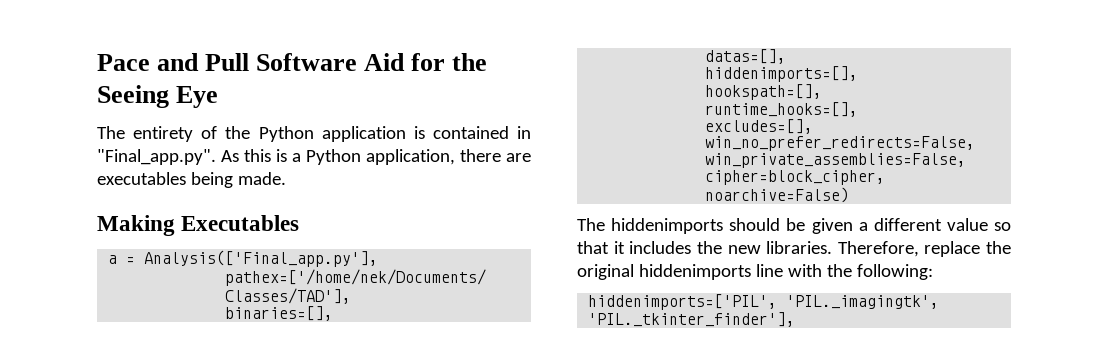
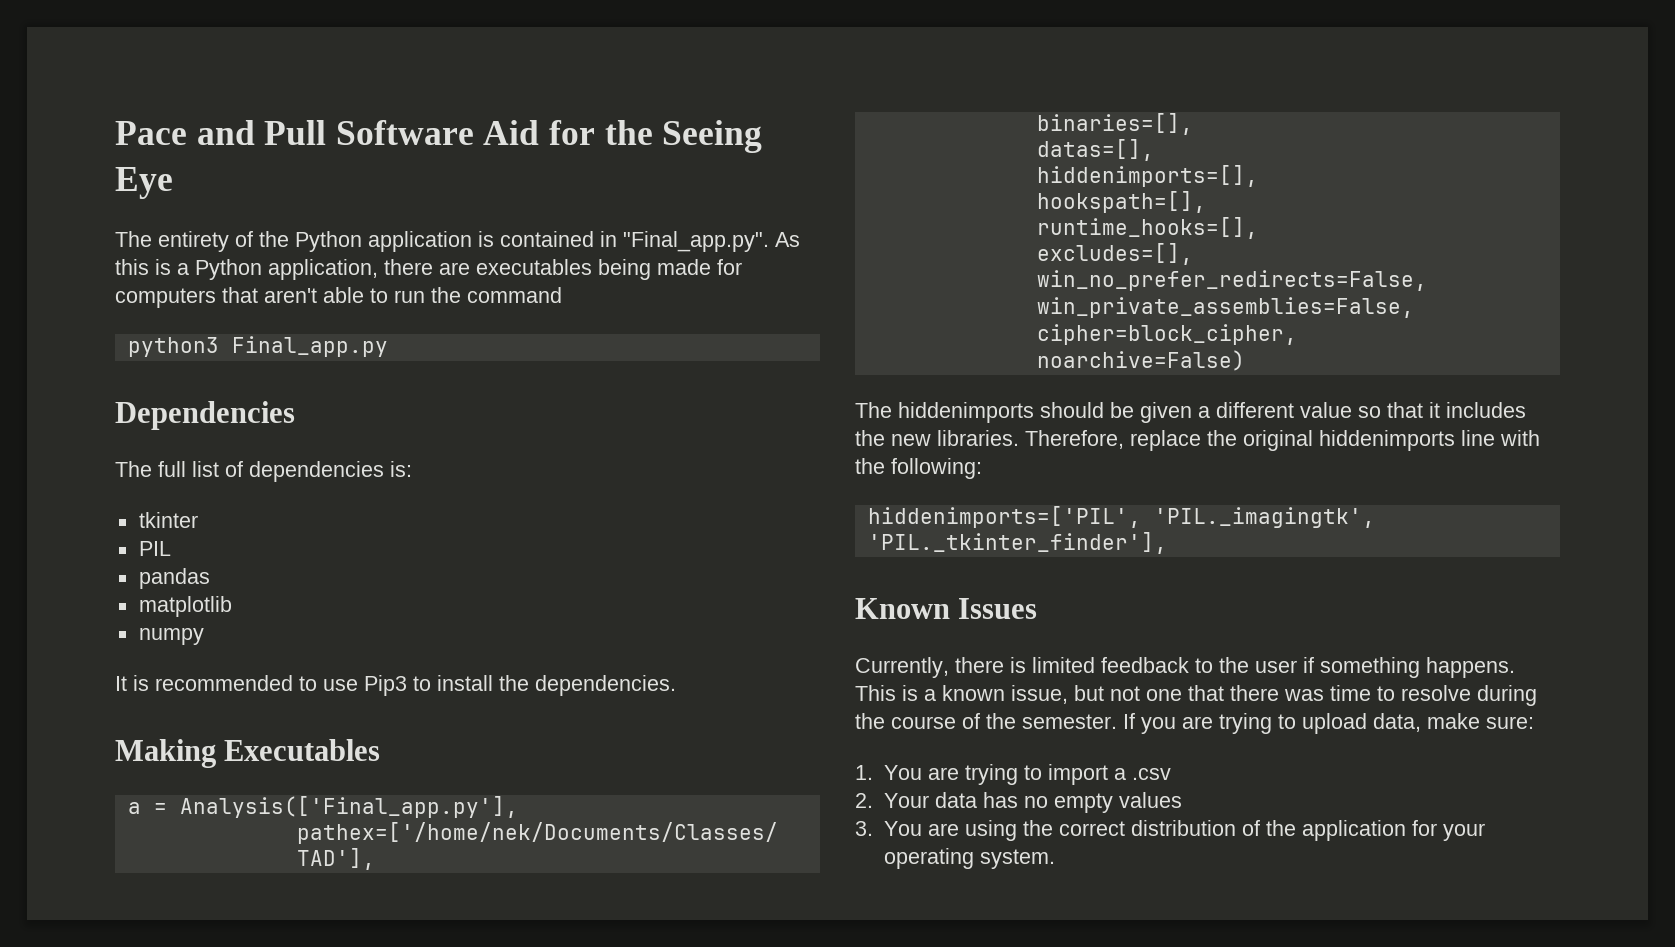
[237,172,286,185] made. -> [657,259,742,275] [115,287,562,308] [127,336,388,357] [115,401,295,430] [115,461,412,482] [138,512,198,528] [138,541,171,556] [138,568,210,589] [138,596,232,617] [138,628,204,645] [115,675,676,696] made for computers that aren't able to run the command // python3 Final_app.py // Dependencies // The full list of dependencies is: // tkinter // PIL // pandas // matplotlib // numpy // It is recommended to use Pip3 to install the dependencies.
(796, 319) none -> [855,598,1038,619] [855,657,1515,678] [855,685,1537,706] [855,713,1534,734] [855,764,1172,785] [855,792,1183,813] [855,820,1486,841] [884,848,1056,869] // Known Issues // Currently, there is limited feedback to the user if something happens. This is a known issue, but not one that there was time to resolve during the course of the semester. If you are trying to upload data, make sure: // 1. You are trying to import a .csv // 2. Your data has no empty values // 3. You are using the correct distribution of the application for your operating system.

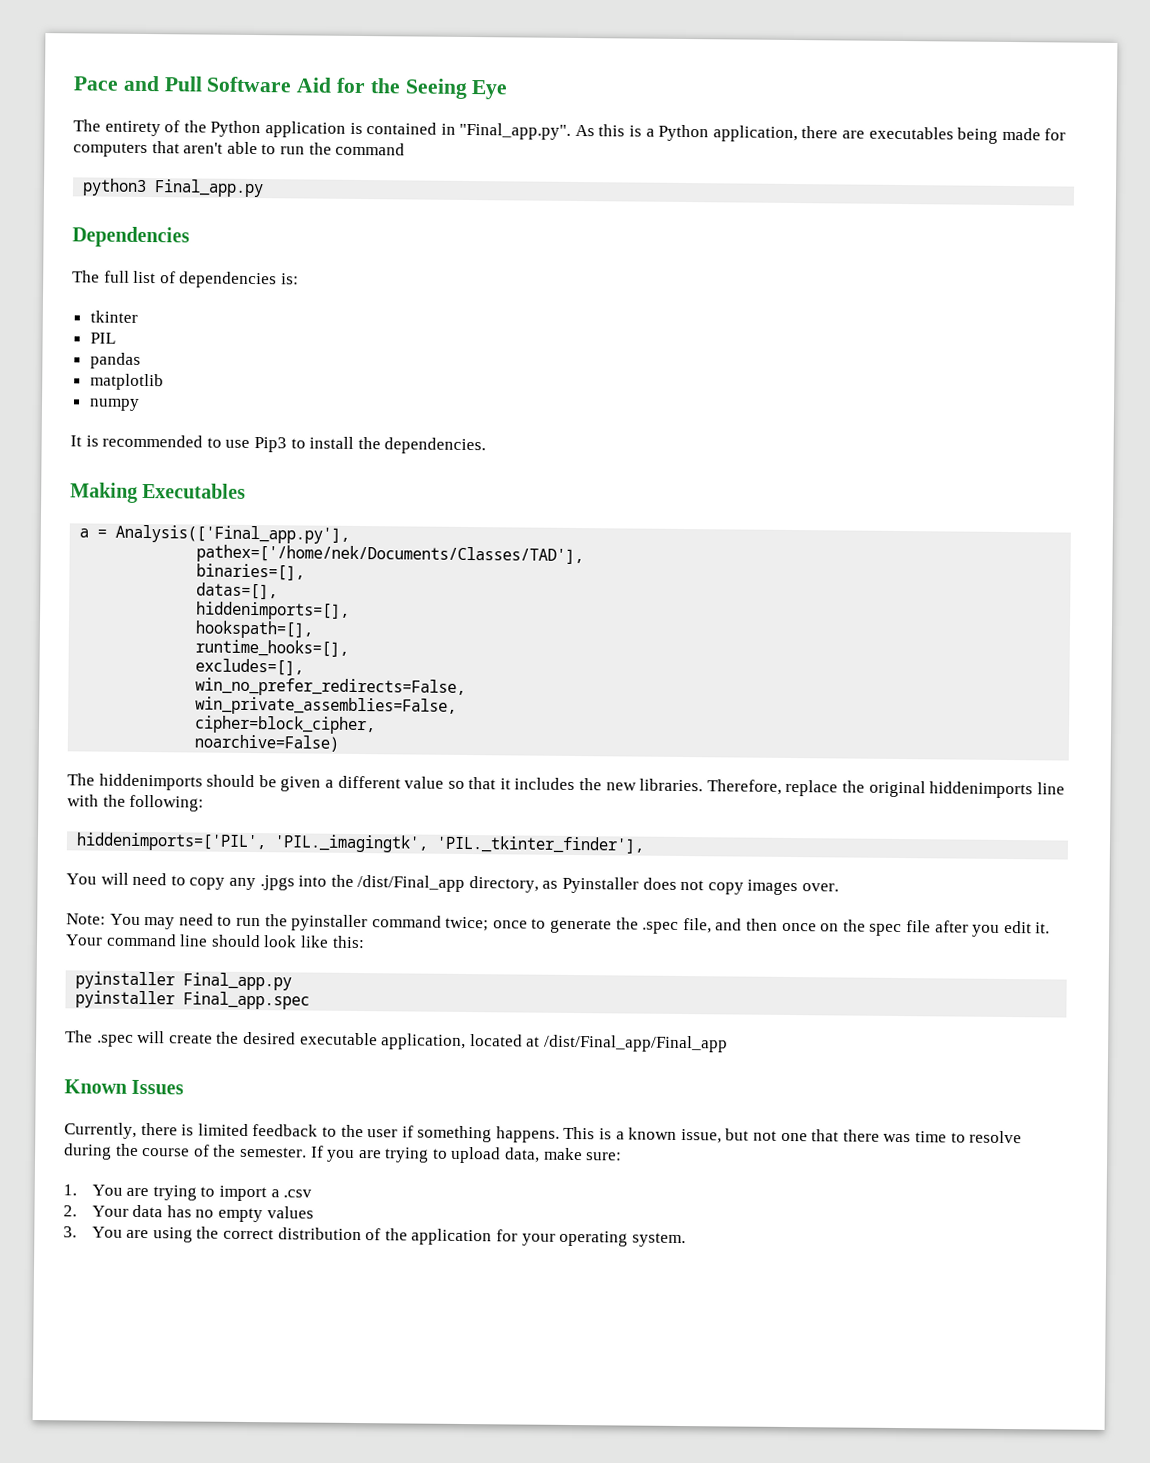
(1167, 543) none -> [66,872,840,896] [66,913,1051,937] [66,933,365,949] [75,971,293,991] [75,990,311,1010] [65,1030,728,1053] // You will need to copy any .jpgs into the /dist/Final_app directory, as Pyinstaller does not copy images over. // Note: You may need to run the pyinstaller command twice; once to generate the .spec file, and then once on the spec file after you edit it. Your command line should look like this: // pyinstaller Final_app.py // pyinstaller Final_app.spec // The .spec will create the desired executable application, located at /dist/Final_app/Final_app

